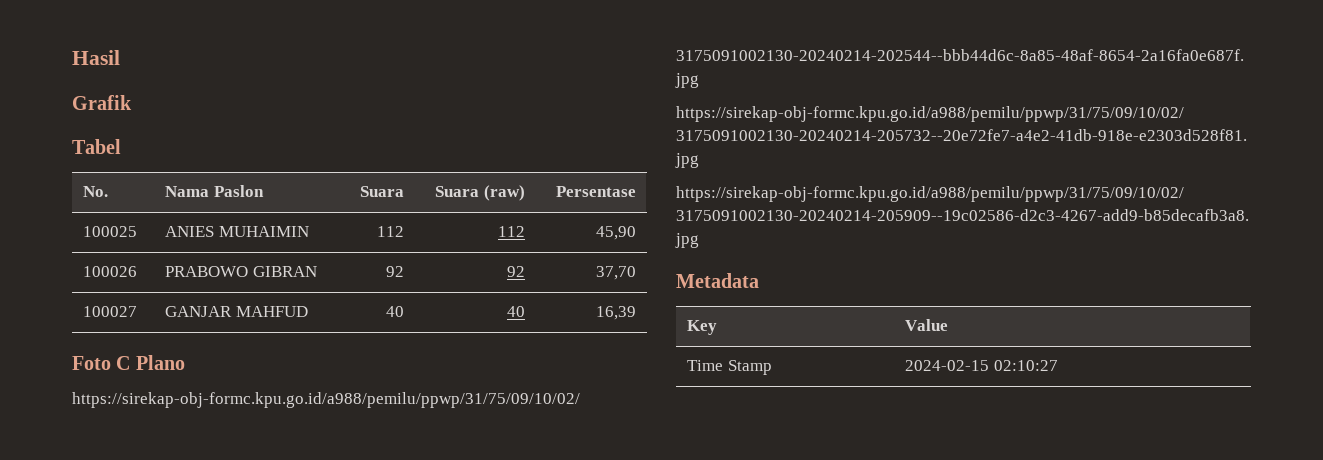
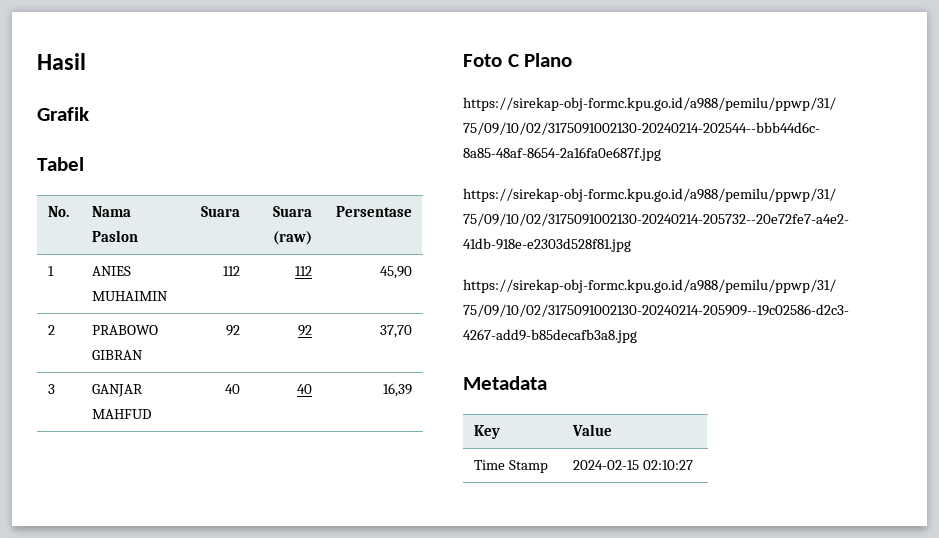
[83,226,138,237] 100025 -> [48,266,55,276] 1
[83,266,138,277] 100026 -> [48,325,56,335] 2
[83,306,138,317] 100027 -> [48,384,56,394] 3

